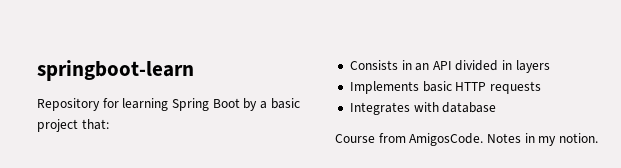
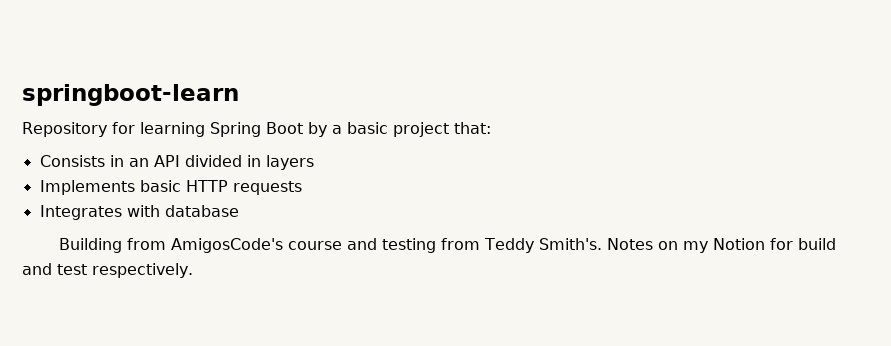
[335,133,598,146] Course from AmigosCode. Notes in my notion. -> [59,238,837,253] [22,263,193,278] Building from AmigosCode's course and testing from Teddy Smith's. Notes on my Notion for build and test respectively.

